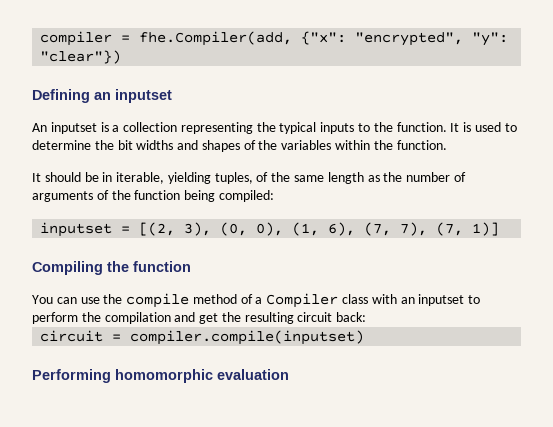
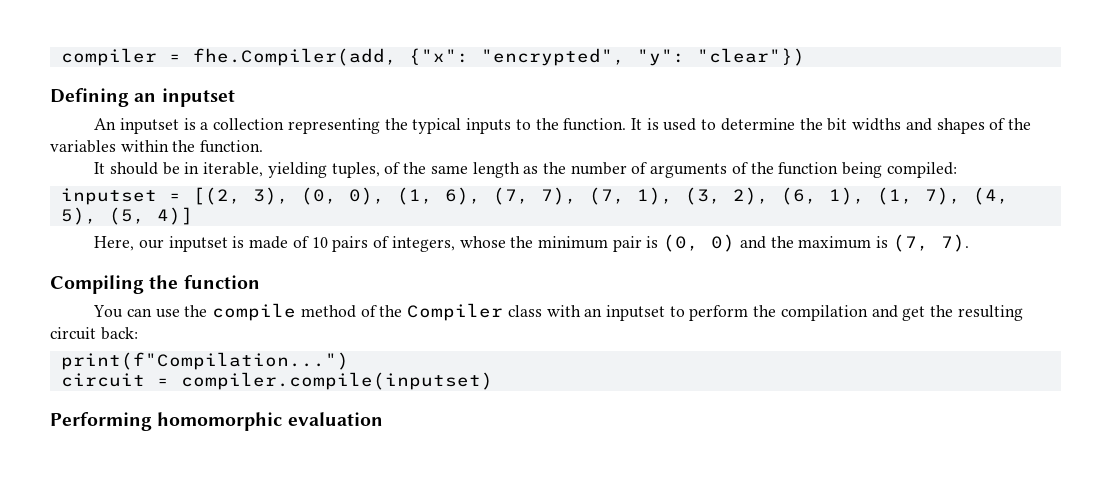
[472,222,500,236] 1)] -> [636,187,1009,205] [60,207,193,225] [94,234,969,252] 1), (3, 2), (6, 1), (1, 7), (4, 5), (5, 4)] // Here, our inputset is made of 10 pairs of integers, whose the minimum pair is (0, 0) and the maximum is (7, 7).
[255,297,263,304] a -> [379,305,403,317] the
(367, 317) none -> [60,352,349,370] // print(f"Compilation...")

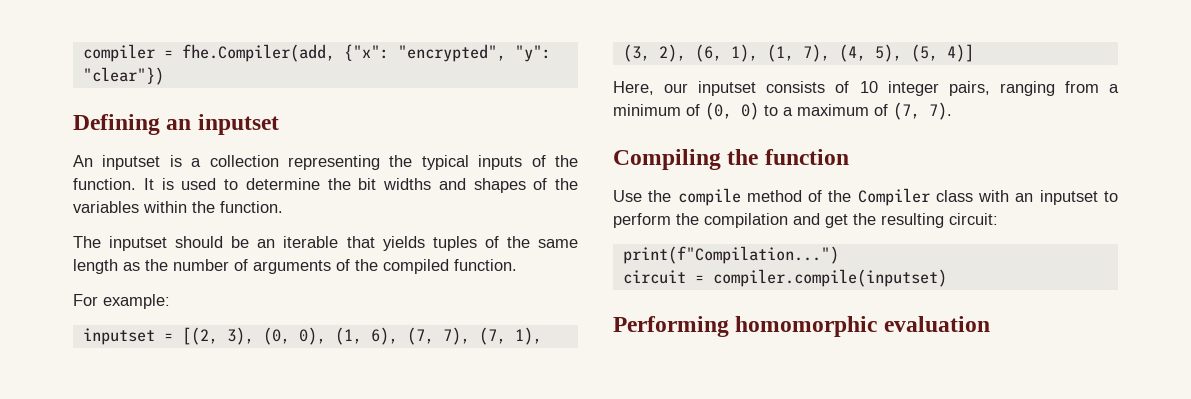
[515,119,531,130] to -> [531,155,546,167] of
[94,162,380,178] It should be in iterable, yielding tuples, -> [73,236,477,251] The inputset should be an iterable that yields tuples
[778,162,957,178] function being compiled: -> [383,259,517,274] [73,294,170,309] compiled function. // For example:
[232,234,889,252] is made of 10 pairs of integers, whose the minimum pair is (0, 0) and the maximum is -> [766,81,1119,96] [613,102,888,120] consists of 10 integer pairs, ranging from a minimum of (0, 0) to a maximum of
[93,305,180,318] You can use -> [613,190,642,202] Use
[50,327,138,340] circuit back: -> [949,213,998,225] circuit:

